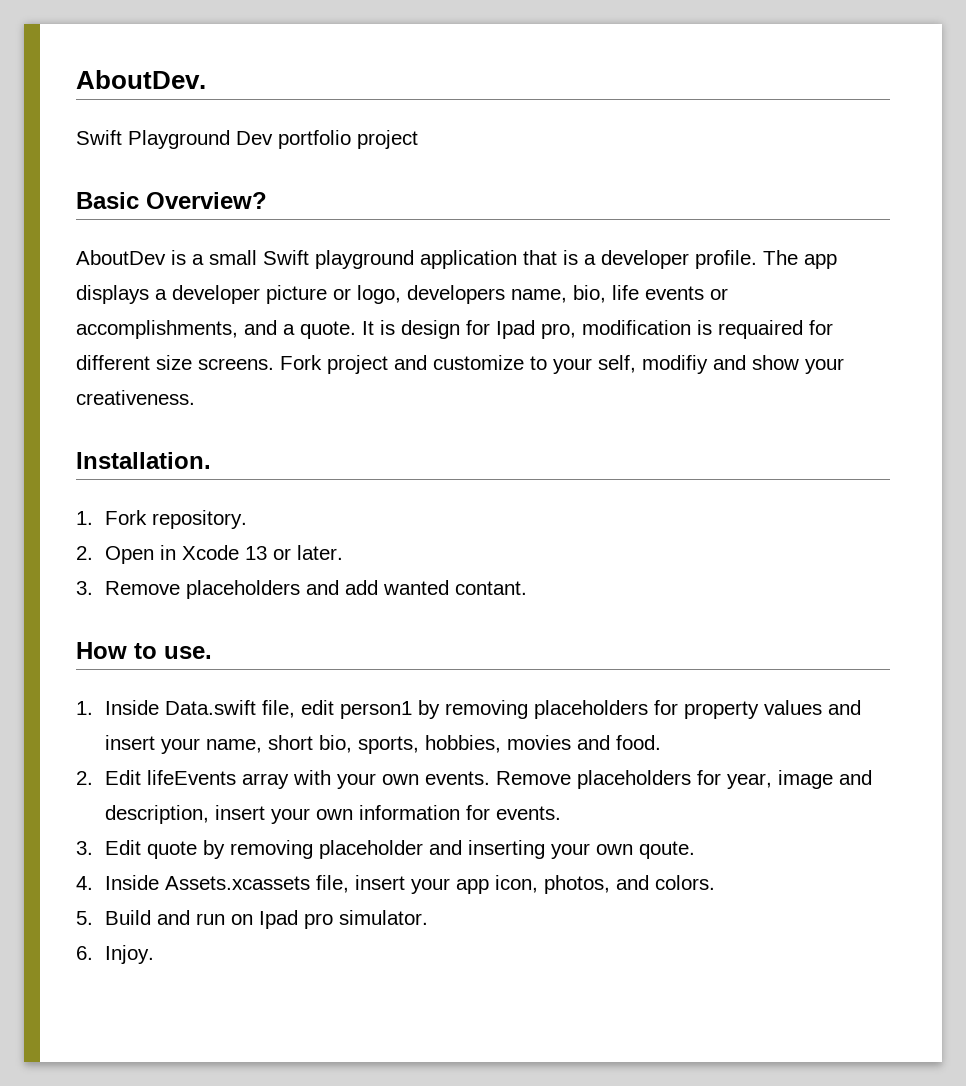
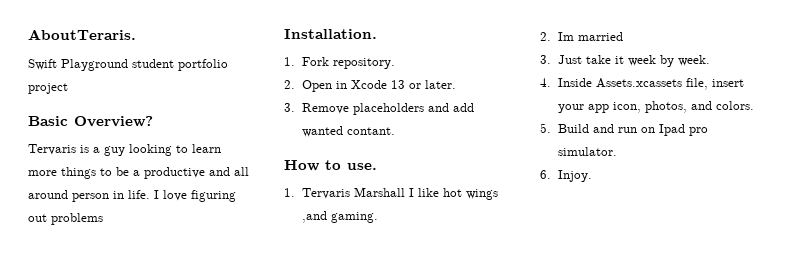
[76,70,206,89] AboutDev. -> [28,29,136,40] AboutTeraris.
[236,131,273,145] Dev -> [132,59,174,68] student
[76,250,837,269] [76,285,728,304] [76,320,833,339] [76,355,844,374] [76,390,195,405] AboutDev is a small Swift playground application that is a developer profile. The app displays a developer picture or logo, developers name, bio, life events or accomplishments, and a quote. It is design for Ipad pro, modification is requaired for different size screens. Fork project and customize to your self, modifiy and show your creativeness. -> [28,144,221,156] [28,167,249,179] [28,190,236,202] [28,213,103,225] Tervaris is a guy looking to learn more things to be a productive and all around person in life. I love figuring out problems
[104,700,861,719] [104,735,661,754] [76,770,872,789] [104,805,561,824] [76,840,695,859] Inside Data.swift file, edit person1 by removing placeholders for property values and insert your name, short bio, sports, hobbies, movies and food. // 2. Edit lifeEvents array with your own events. Remove placeholders for year, image and description, insert your own information for events. // 3. Edit quote by removing placeholder and inserting your own qoute. -> [301,187,498,200] [301,211,378,223] [540,32,623,41] [540,55,710,67] Tervaris Marshall I like hot wings ,and gaming. // 2. Im married // 3. Just take it week by week.

